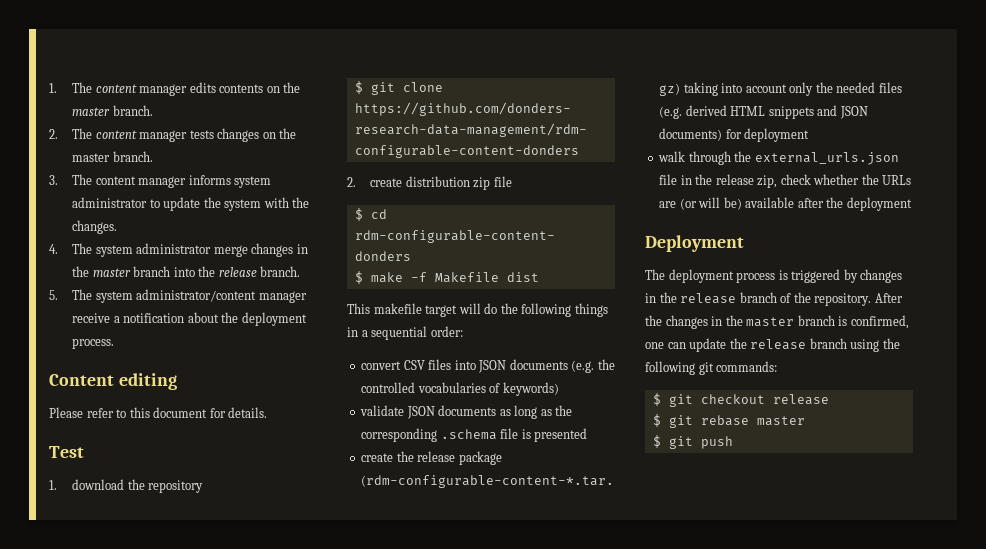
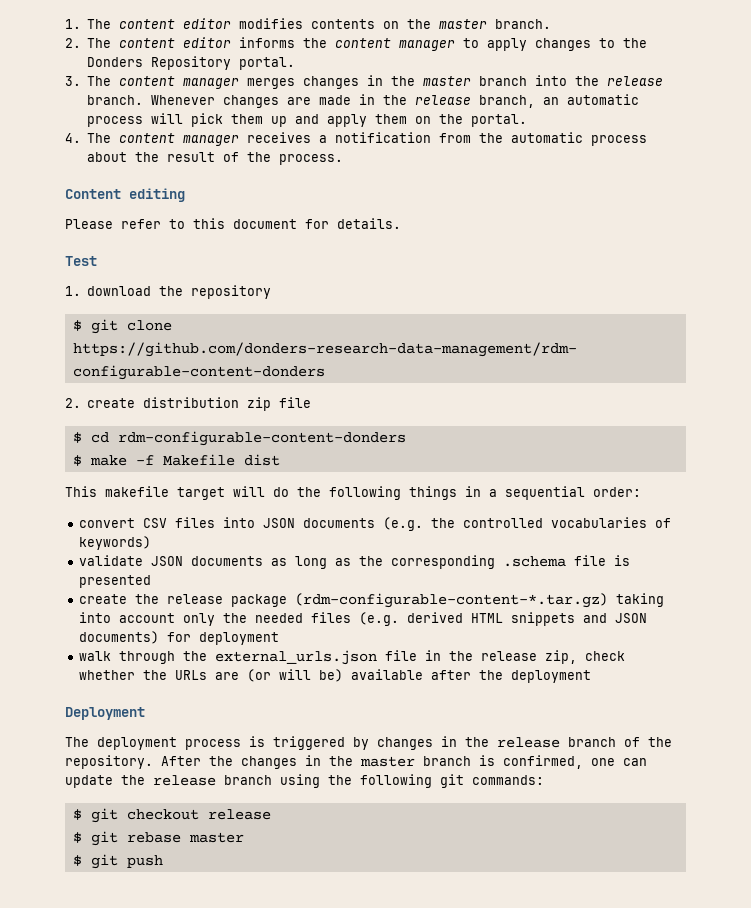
[139,82,216,96] manager edits -> [183,18,304,29] editor modifies
[139,128,297,142] [72,151,153,162] [49,174,272,188] [72,197,310,211] [72,220,118,234] [49,243,248,257] manager tests changes on the master branch. // 3. The content manager informs system administrator to update the system with the changes. // 4. The system administrator merge -> [183,37,648,51] [87,56,296,70] [65,76,296,89] editor informs the content manager to apply changes to the Donders Repository portal. // 3. The content manager merges
[49,289,307,303] [72,312,307,326] // 5. The system administrator/content manager receive a notification about the deployment -> [151,94,640,108] [87,113,528,127] [65,132,648,146] [87,152,272,162] Whenever changes are made in the release branch, an automatic process will pick them up and apply them on the portal. // 4. The content manager receives a notification from the automatic process about the result of the

